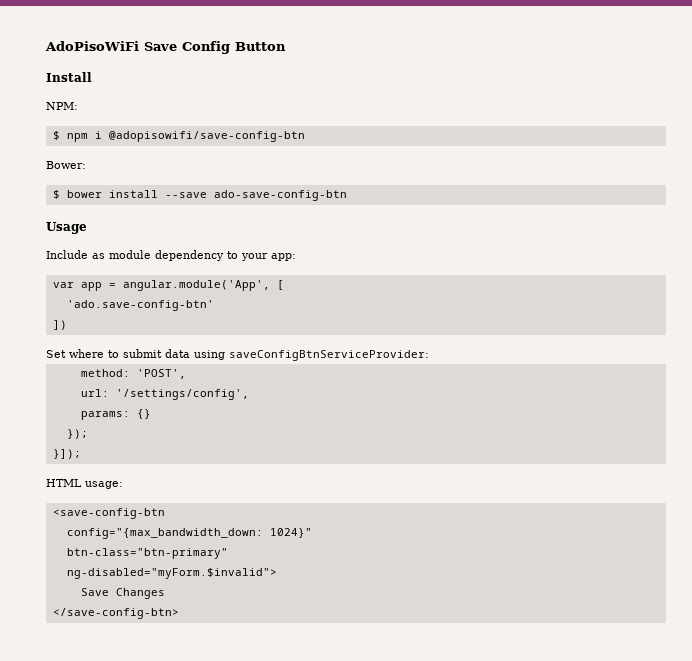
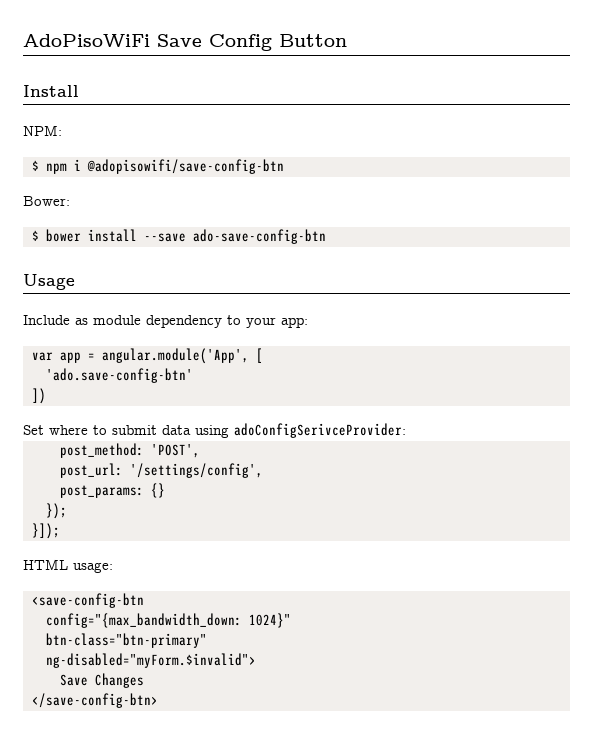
[229,350,429,361] [80,369,130,377] saveConfigBtnServiceProvider: // method: -> [234,423,406,438] [59,443,144,458] adoConfigSerivceProvider: // post_method:
[80,389,109,397] url: -> [59,463,123,478] post_url:
[80,411,130,420] params: -> [59,485,144,498] post_params:

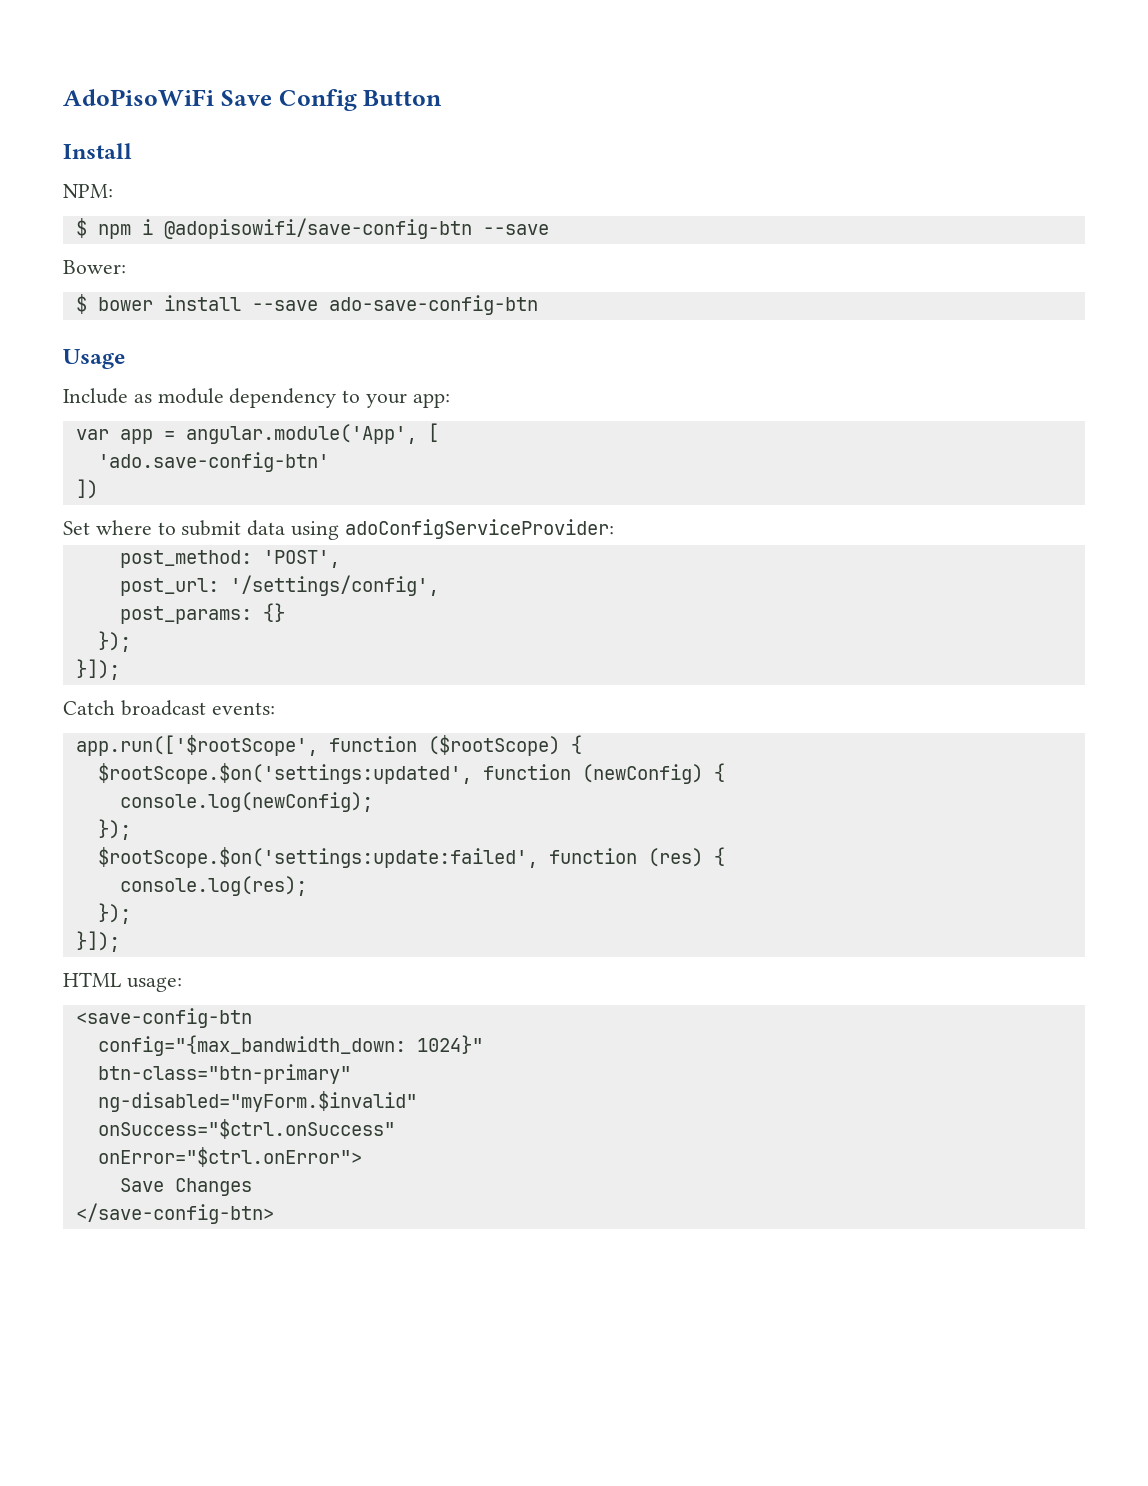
(284, 166) none -> [482,224,549,235] --save
[234,423,406,438] adoConfigSerivceProvider: -> [344,519,614,539] adoConfigServiceProvider:
(60, 531) none -> [63,700,275,716] [75,735,582,756] [97,763,725,784] [119,792,373,812] [97,819,131,840] [97,847,725,868] [119,876,307,896] [97,903,131,924] [75,931,120,952] // Catch broadcast events: // app.run(['$rootScope', function ($rootScope) { // $rootScope.$on('settings:updated', function (newConfig) { // console.log(newConfig); // }); // $rootScope.$on('settings:update:failed', function (res) { // console.log(res); // }); // }]);
[45,653,256,668] ng-disabled="myForm.$invalid"> -> [97,1091,417,1112] [97,1119,395,1139] [97,1147,362,1167] ng-disabled="myForm.$invalid" // onSuccess="$ctrl.onSuccess" // onError="$ctrl.onError">

